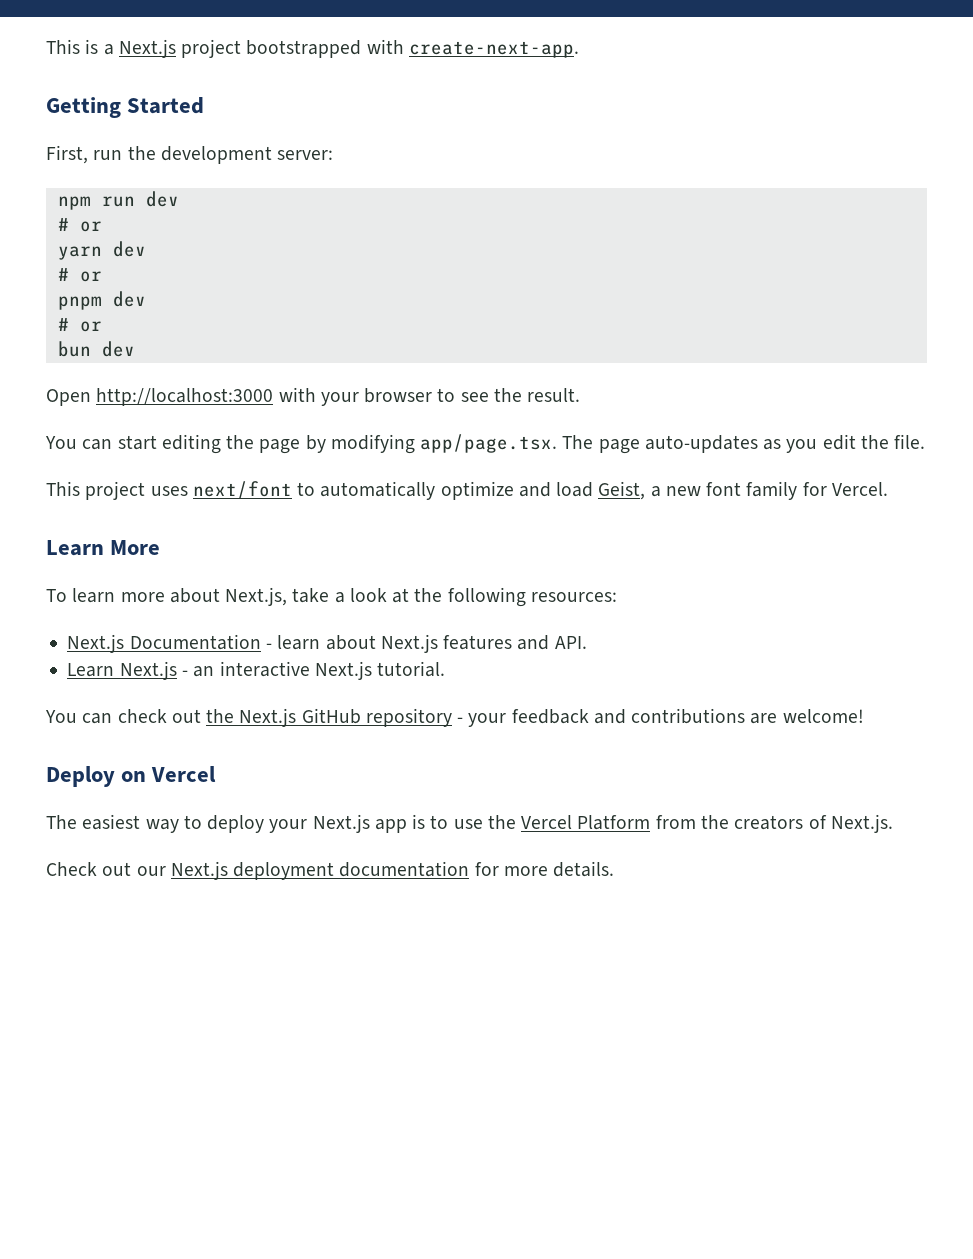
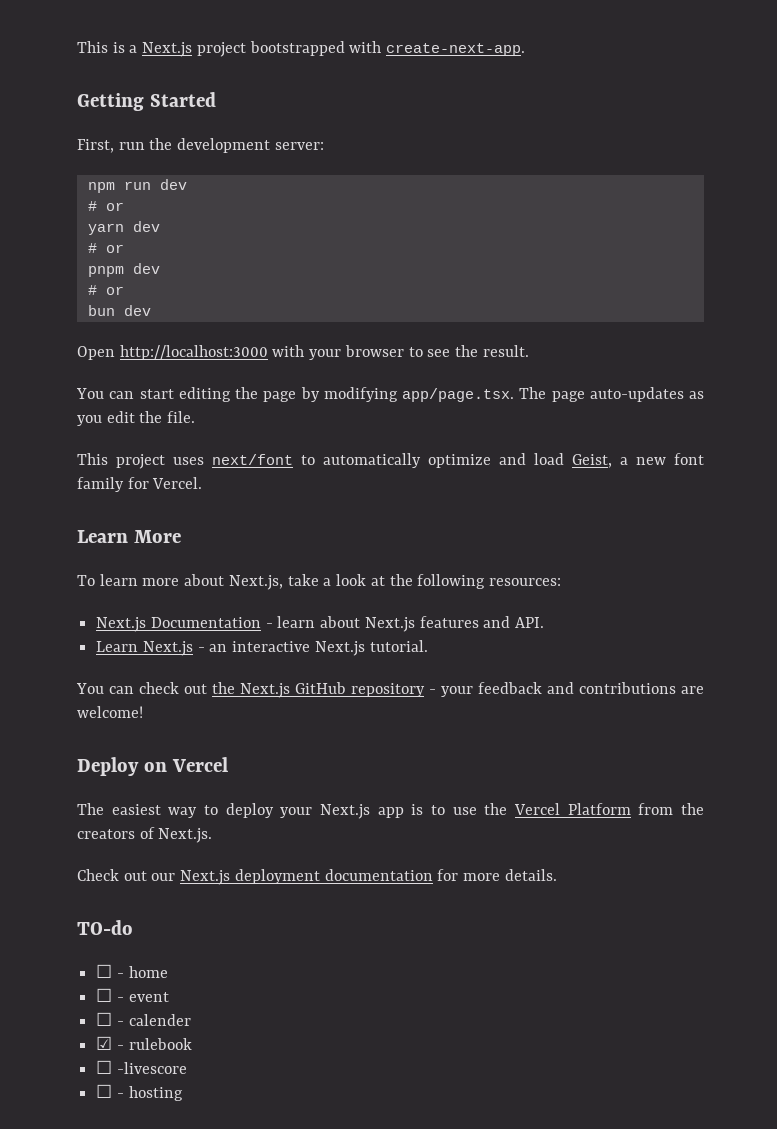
(615, 869) none -> [77,920,133,935] [96,964,168,978] [96,988,169,1002] [96,1012,191,1026] [96,1036,192,1050] [96,1060,187,1074] [96,1084,183,1101] // TO-do // ☐ - home // ☐ - event // ☐ - calender // ☑ - rulebook // ☐ -livescore // ☐ - hosting

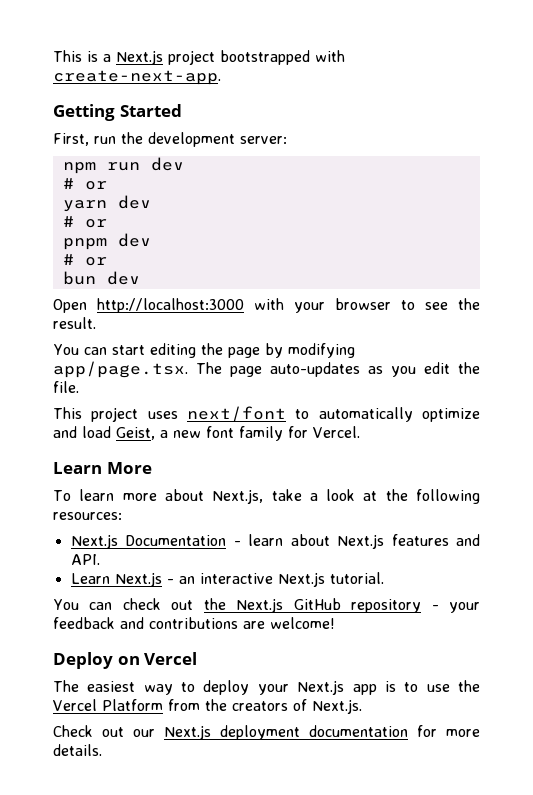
[77,920,133,935] [96,964,168,978] [96,988,169,1002] [96,1012,191,1026] [96,1036,192,1050] [96,1060,187,1074] [96,1084,183,1101] // TO-do // ☐ - home // ☐ - event // ☐ - calender // ☑ - rulebook // ☐ -livescore // ☐ - hosting -> (102, 750) none

